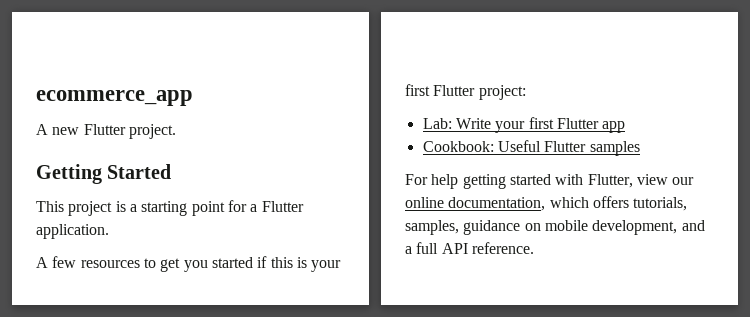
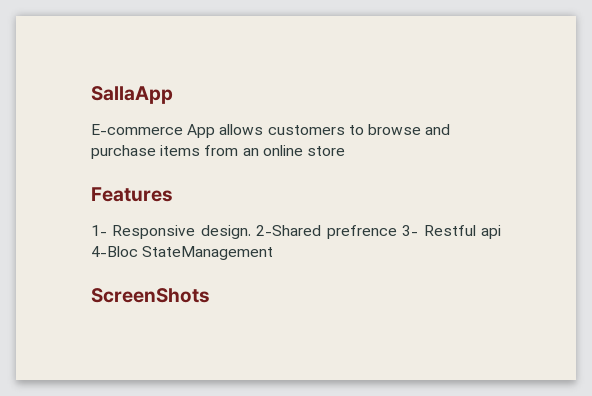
[36,90,193,106] [36,124,176,139] [36,164,172,184] [36,200,304,216] [36,224,109,239] [36,256,342,272] [405,84,526,100] [422,117,626,133] [422,140,640,156] [405,174,695,189] [405,196,688,211] [405,220,705,235] [405,242,534,254] ecommerce_app // A new Flutter project. // Getting Started // This project is a starting point for a Flutter application. // A few resources to get you started if this is your first Flutter project: // Lab: Write your first Flutter app // Cookbook: Useful Flutter samples // For help getting started with Flutter, view our online documentation, which offers tutorials, samples, guidance on mobile development, and a full API reference. -> [91,86,173,104] [91,124,451,138] [91,145,345,159] [91,187,173,202] [91,225,501,239] [91,246,274,260] [91,288,210,303] SallaApp // E-commerce App allows customers to browse and purchase items from an online store // Features // 1- Responsive design. 2-Shared prefrence 3- Restful api 4-Bloc StateManagement // ScreenShots

